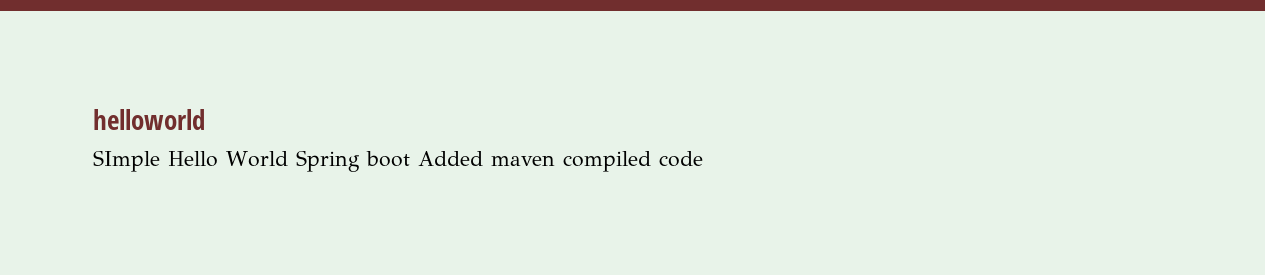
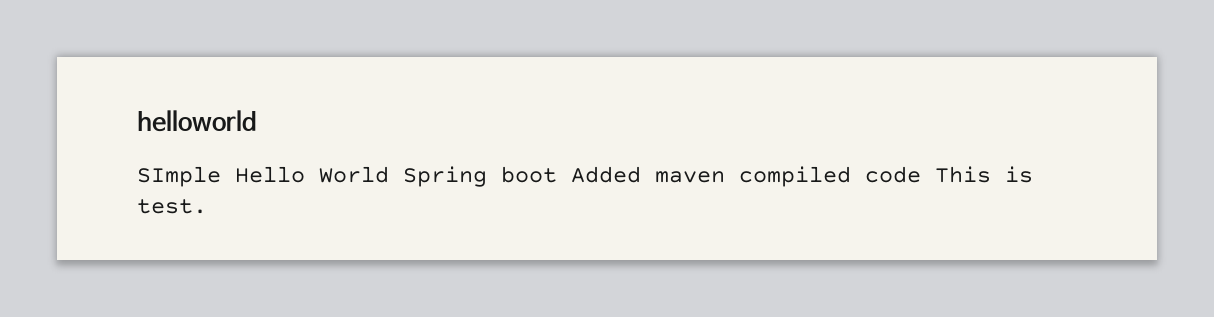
(703, 159) none -> [935,166,1033,183] [137,199,207,214] This is test.

